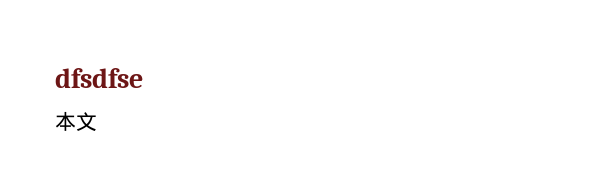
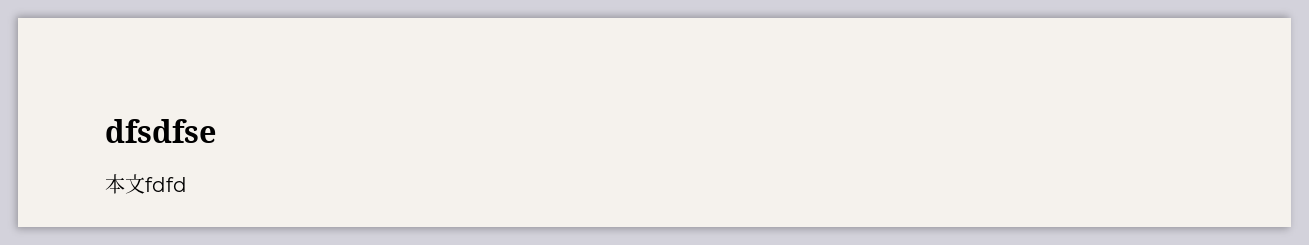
(97, 122) none -> [145,177,187,192] fdfd

